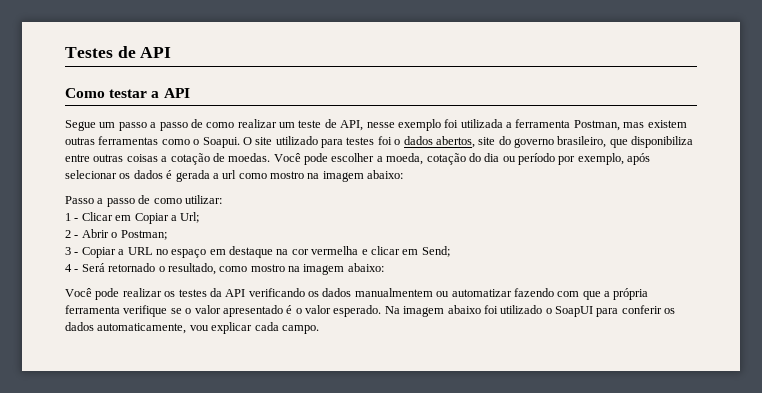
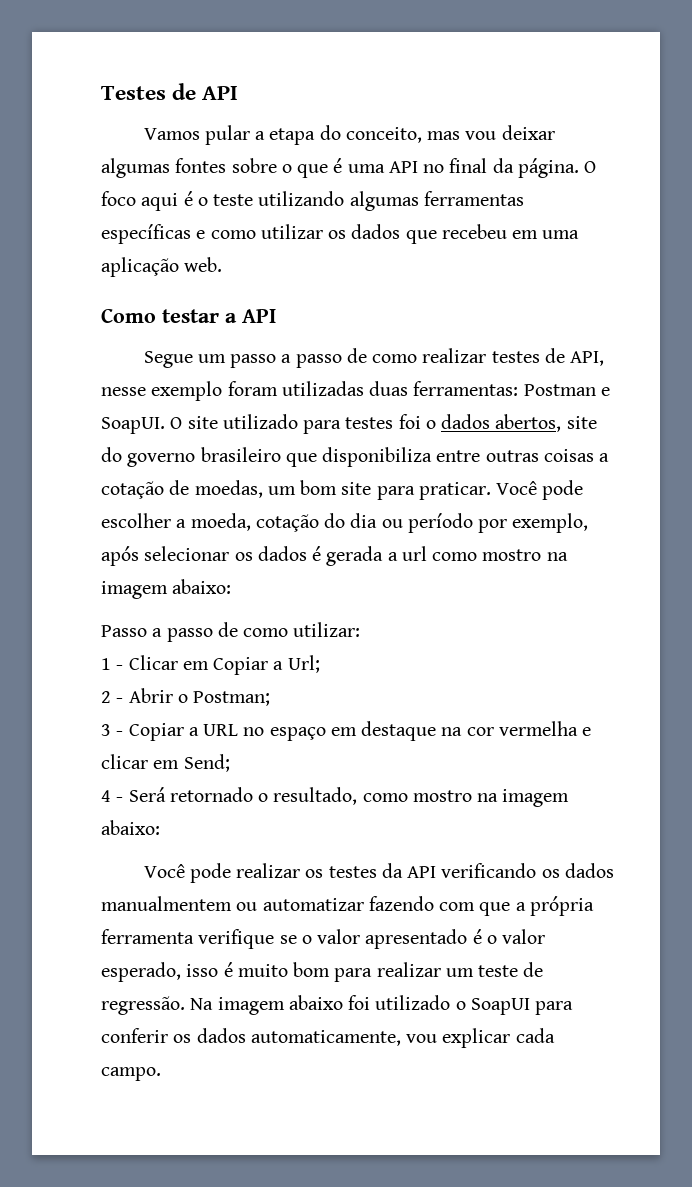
(172, 52) none -> [143,125,555,145] [101,158,597,178] [101,191,524,211] [101,224,580,244] [101,257,223,277] // Vamos pular a etapa do conceito, mas vou deixar algumas fontes sobre o que é uma API no final da página. O foco aqui é o teste utilizando algumas ferramentas específicas e como utilizar os dados que recebeu em uma aplicação web.
[279,120,322,128] um teste -> [491,351,540,363] testes
[444,119,687,131] [65,136,240,148] foi utilizada a ferramenta Postman, mas existem outras ferramentas como o Soapui. -> [227,381,610,396] [101,417,165,434] foram utilizadas duas ferramentas: Postman e SoapUI.
[557,136,607,148] brasileiro, -> [200,447,281,462] brasileiro
[228,153,271,162] moedas. -> [194,480,491,500] moedas, um bom site para praticar.
[333,305,382,317] esperado. -> [101,962,544,982] [101,996,185,1015] esperado, isso é muito bom para realizar um teste de regressão.

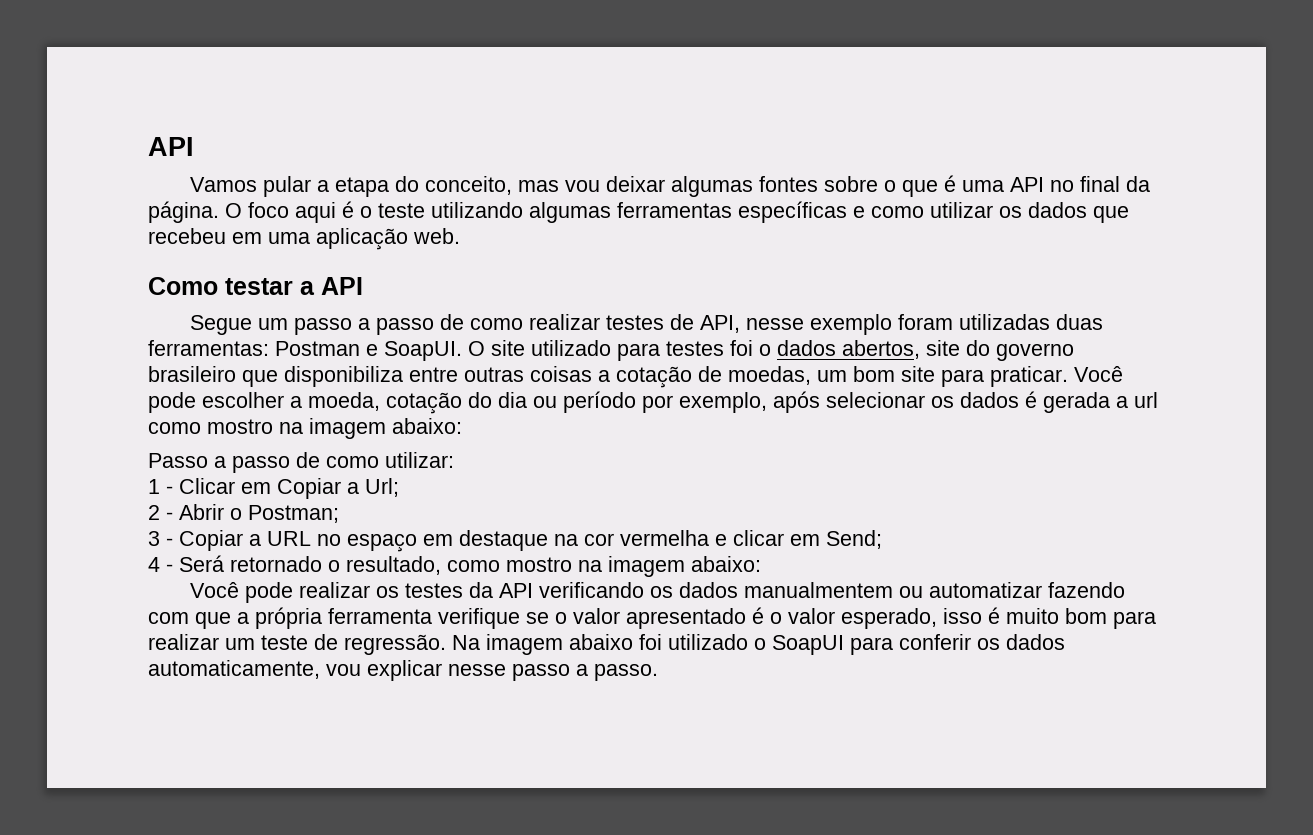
[101,83,197,100] Testes de -> (148, 146) none
[515,1028,555,1043] [101,1067,161,1081] cada campo. -> [448,664,658,681] nesse passo a passo.

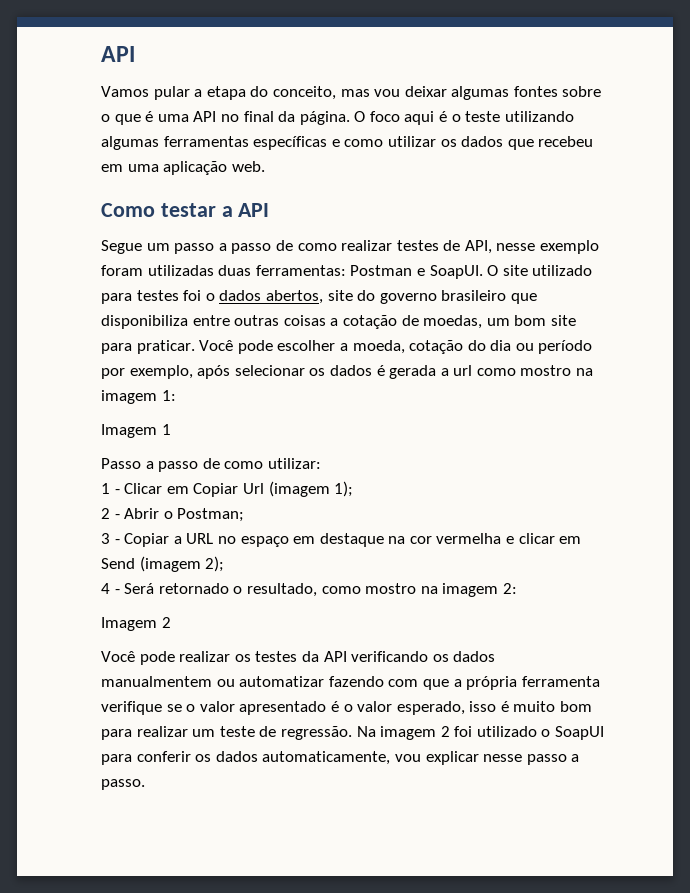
[392,418,462,434] abaixo: -> [161,390,176,401] [101,424,171,438] 1: // Imagem 1
[347,478,399,497] a Url; -> [242,481,354,497] Url (imagem 1);
[826,530,882,549] Send; -> [101,556,225,572] Send (imagem 2);
[691,556,761,572] abaixo: -> [502,583,517,594] [101,617,171,631] 2: // Imagem 2
[569,634,633,650] abaixo -> [440,726,450,737] 2

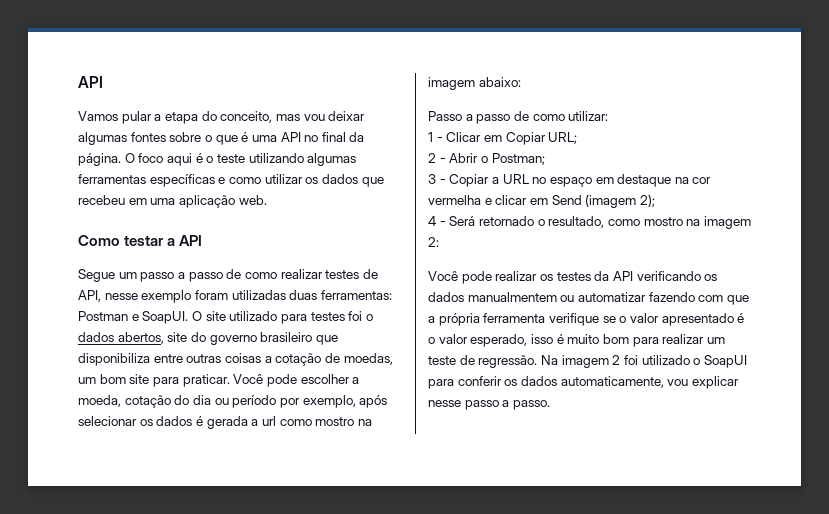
[161,390,176,401] [101,424,171,438] 1: // Imagem 1 -> [478,77,521,87] abaixo:
[242,481,354,497] Url (imagem 1); -> [548,132,578,144] URL;
[101,617,171,631] // Imagem 2 -> (439, 242) none

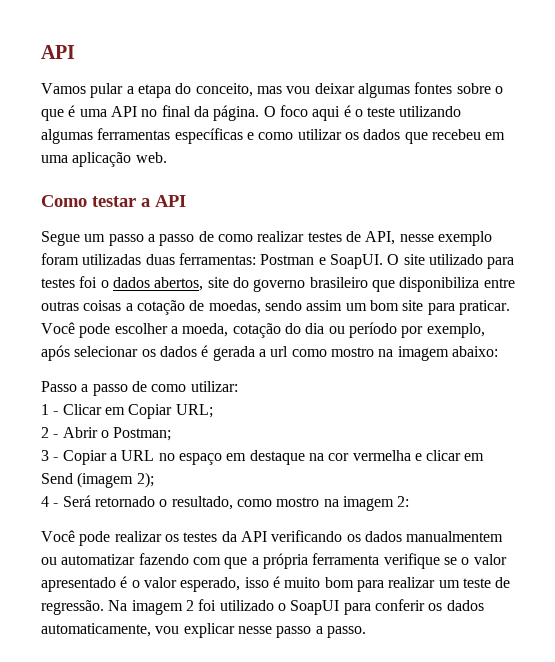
(393, 359) none -> [264,300,343,311] sendo assim

